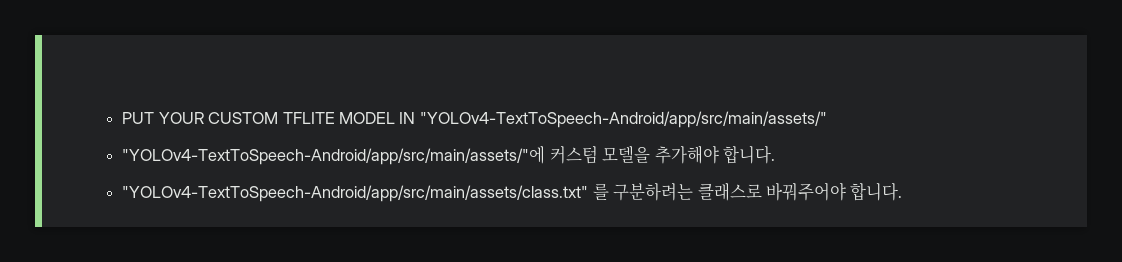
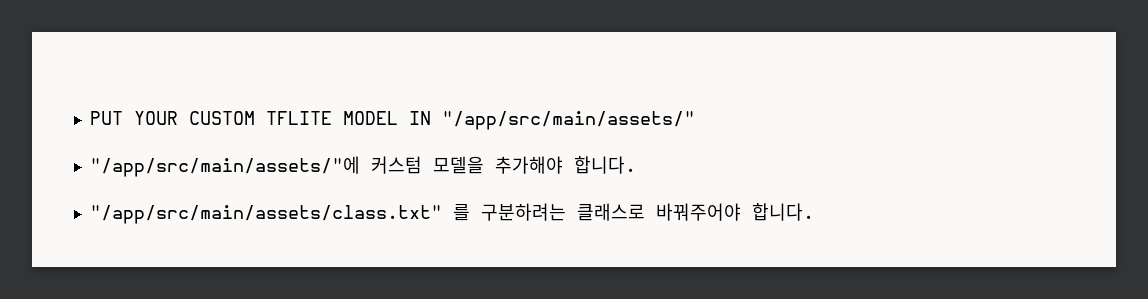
[419,111,827,128] [122,146,546,165] "YOLOv4-TextToSpeech-Android/app/src/main/assets/" // "YOLOv4-TextToSpeech-Android/app/src/main/assets/"에 -> [441,111,695,130] [89,156,360,177] "/app/src/main/assets/" // "/app/src/main/assets/"에
[122,185,589,202] "YOLOv4-TextToSpeech-Android/app/src/main/assets/class.txt" -> [89,205,442,224] "/app/src/main/assets/class.txt"

